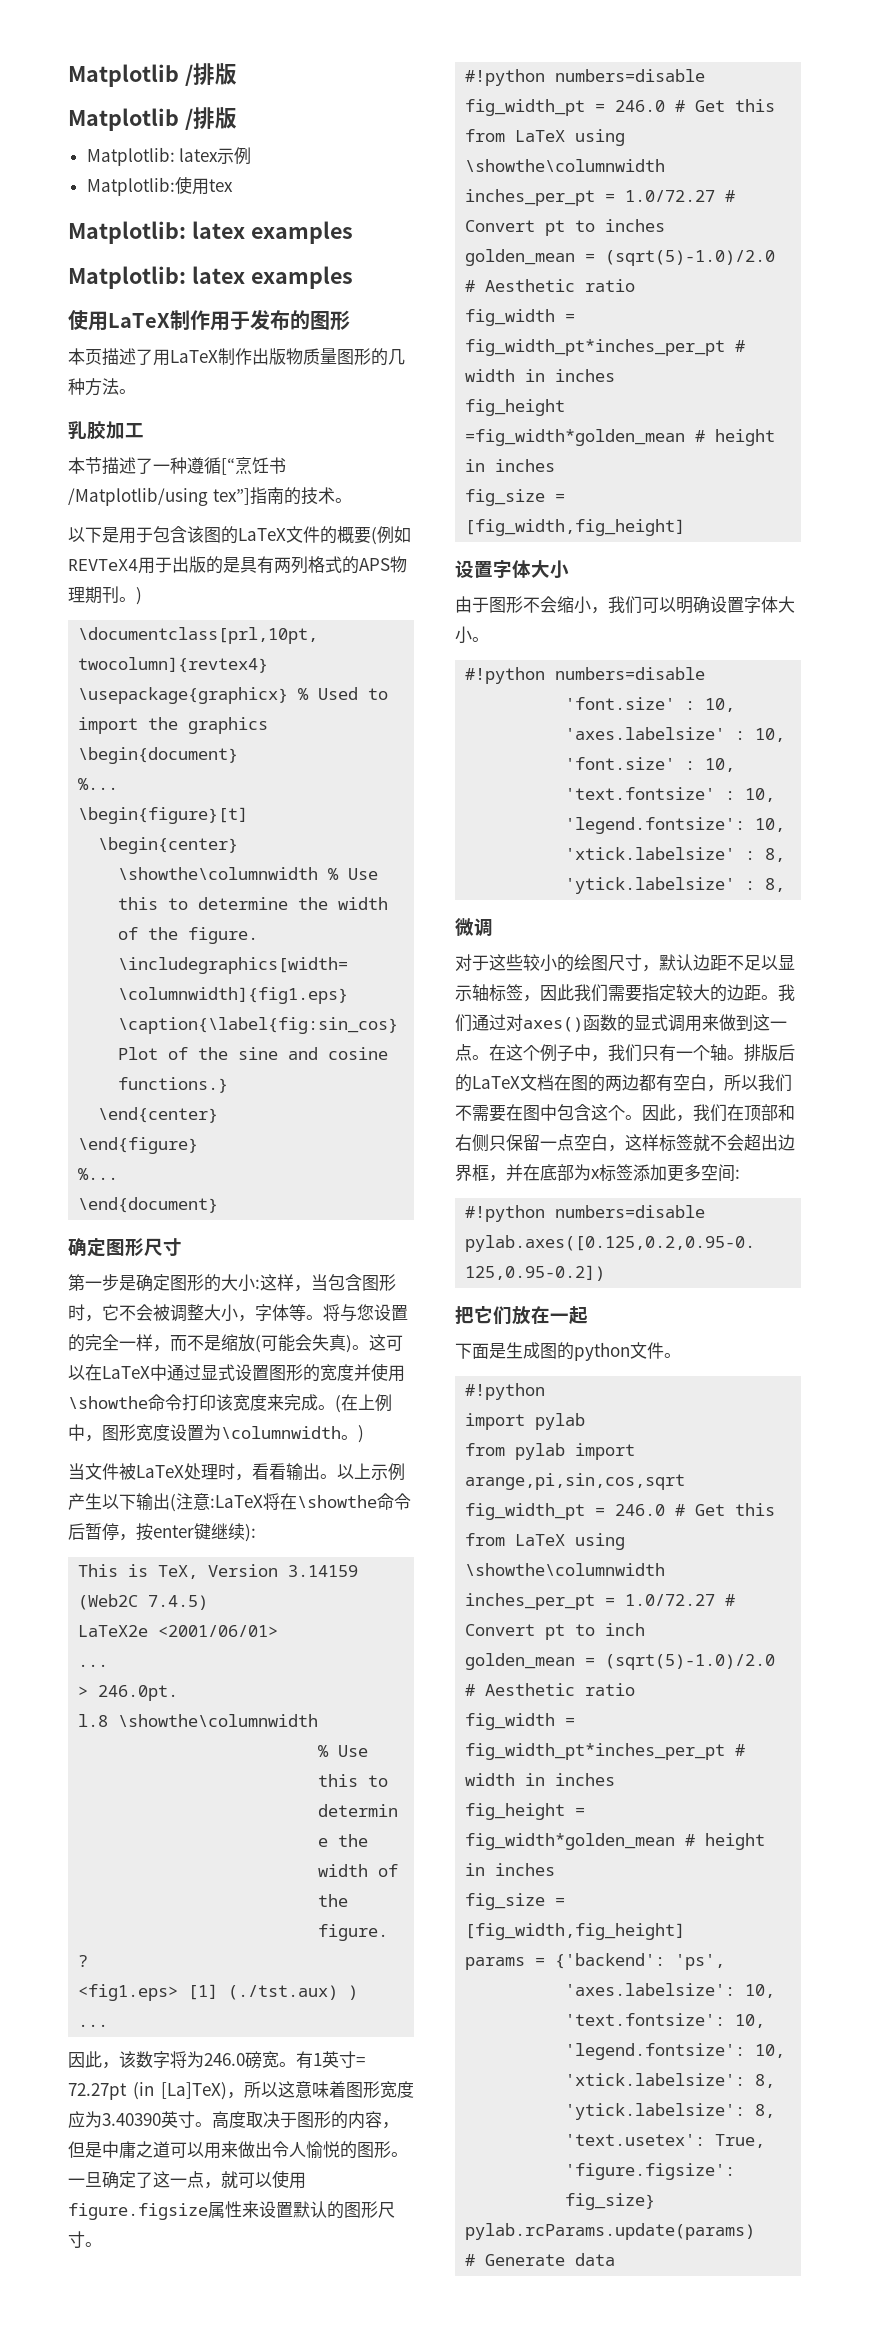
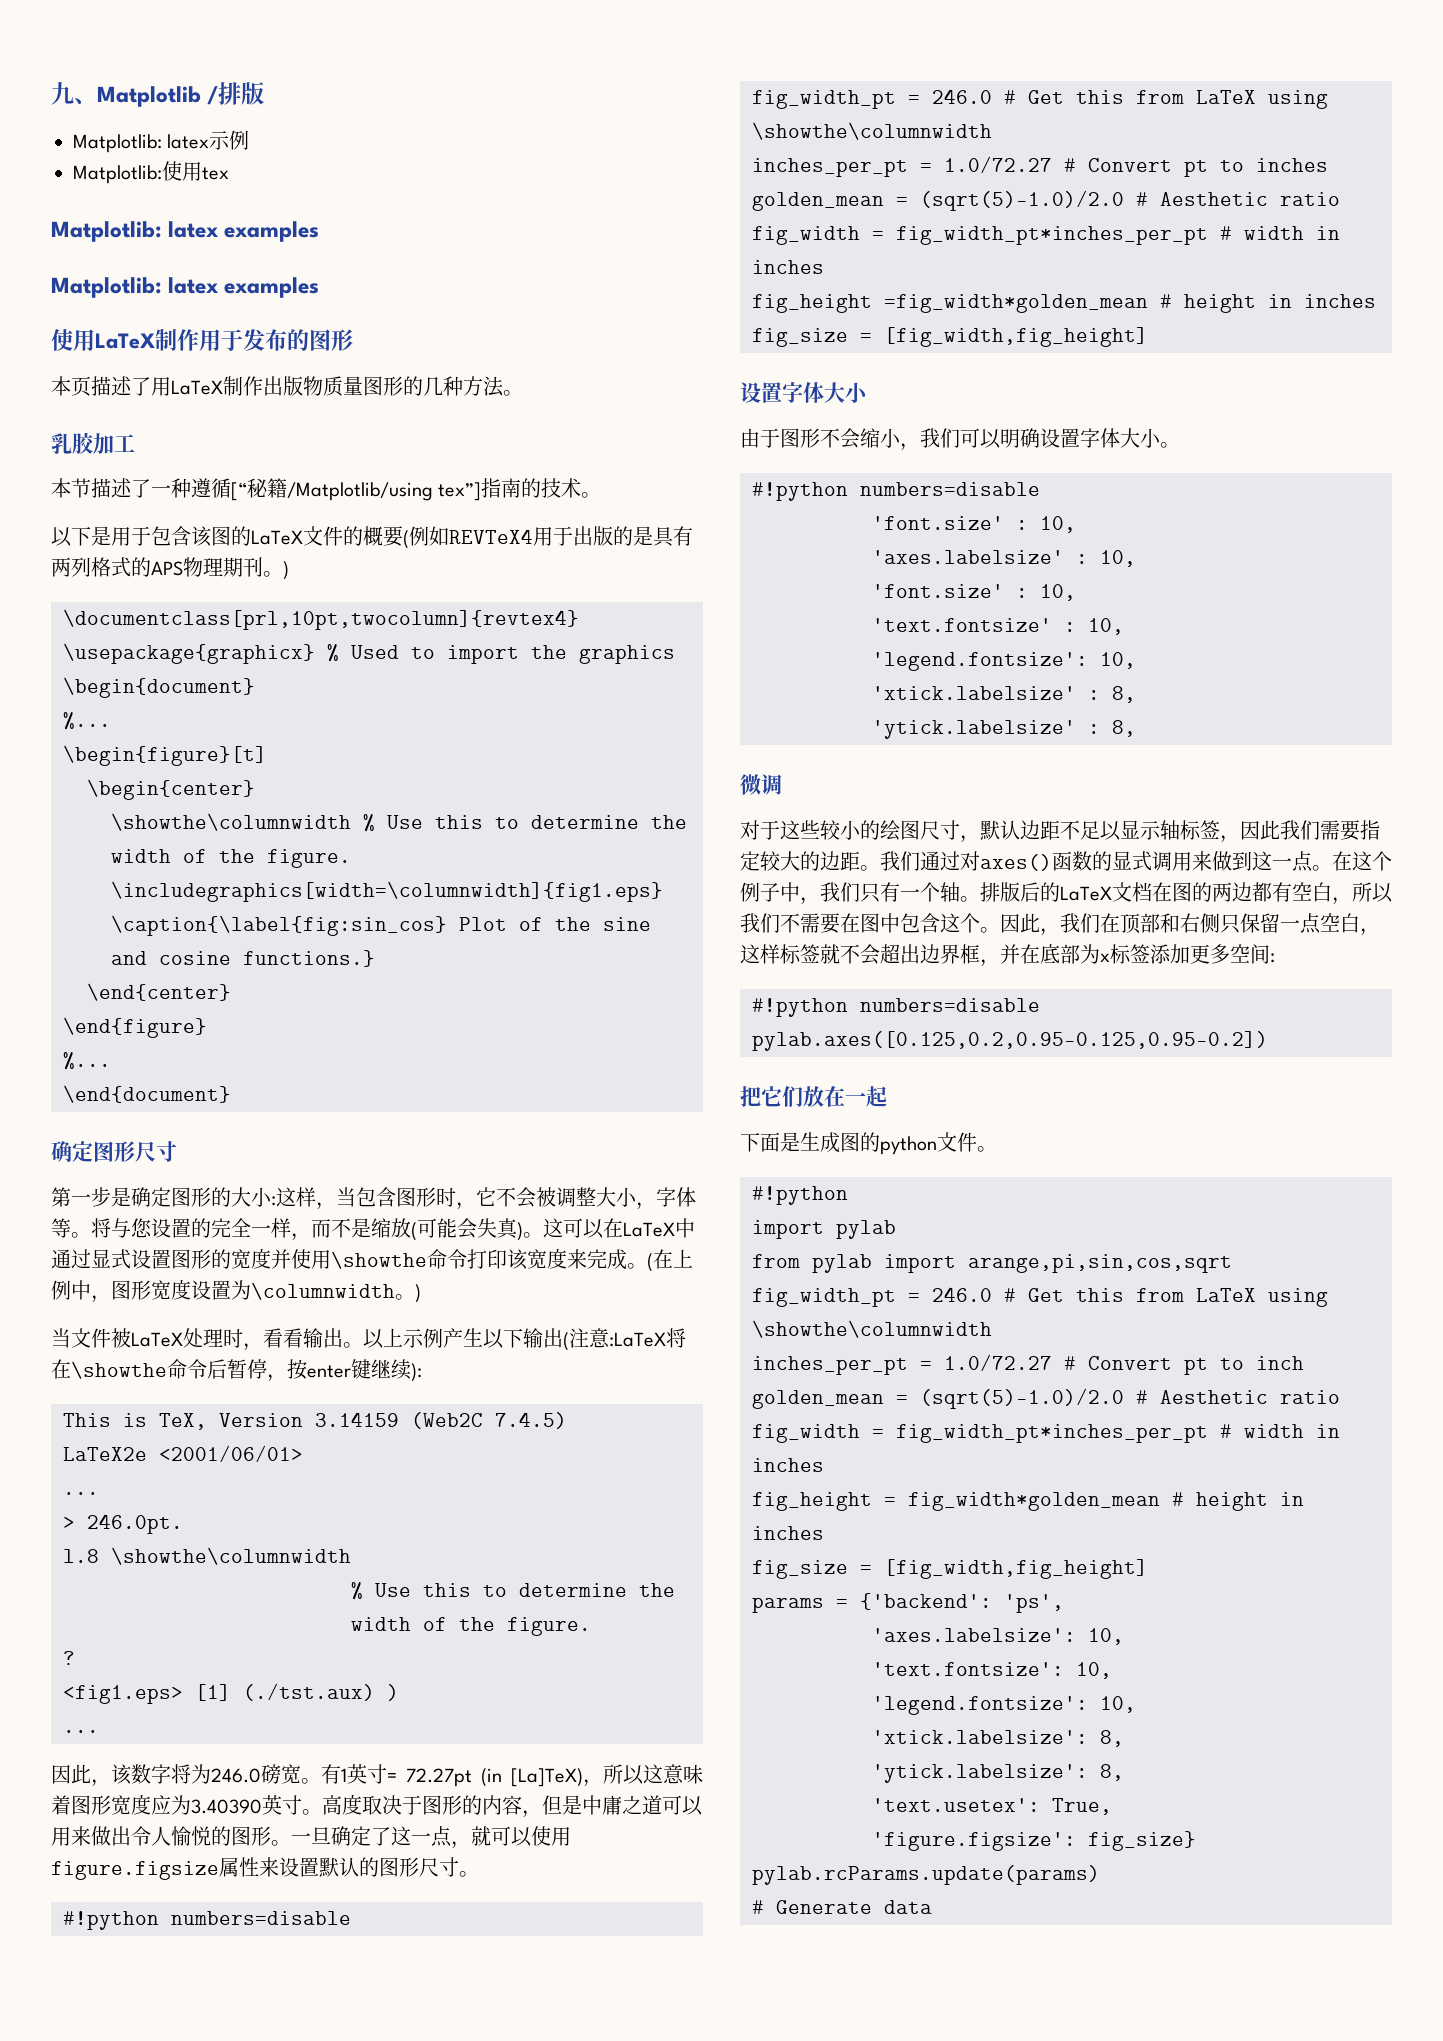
[68,63,237,87] Matplotlib /排版 // -> [51,82,97,105] 九、
[235,457,286,475] 烹饪书 -> [247,478,287,498] 秘籍

